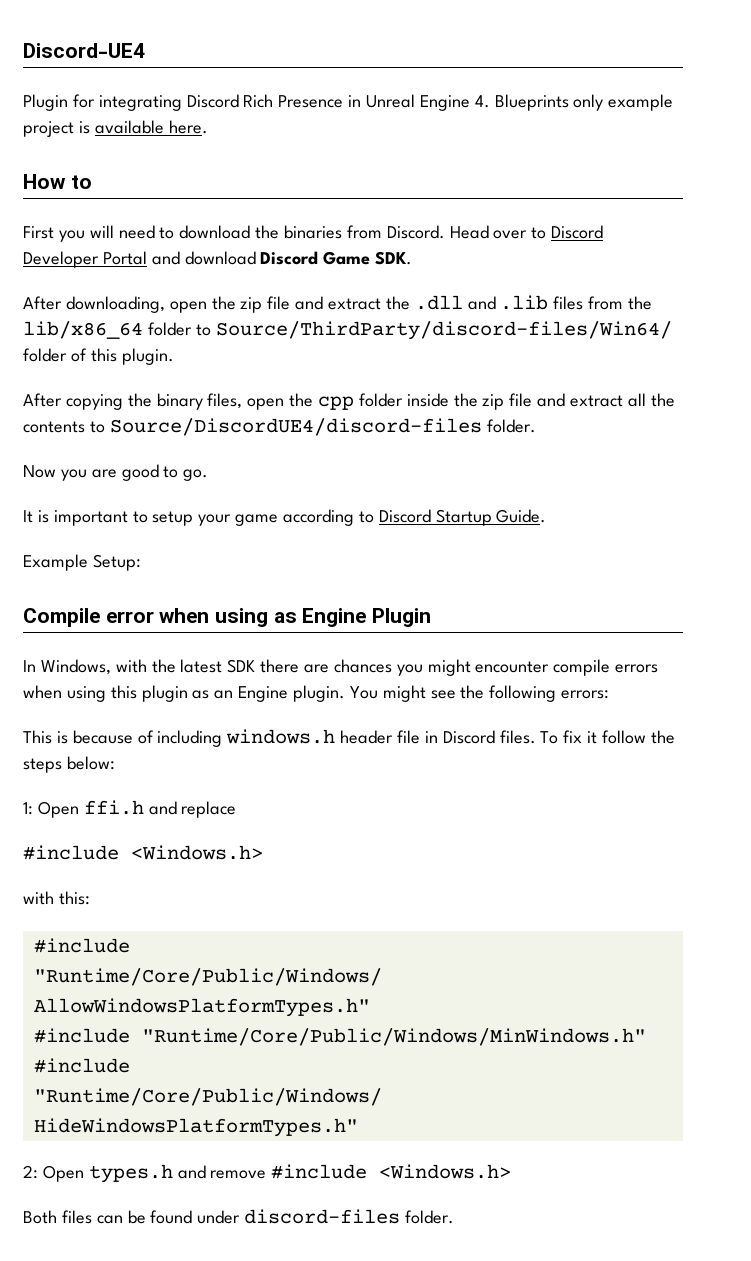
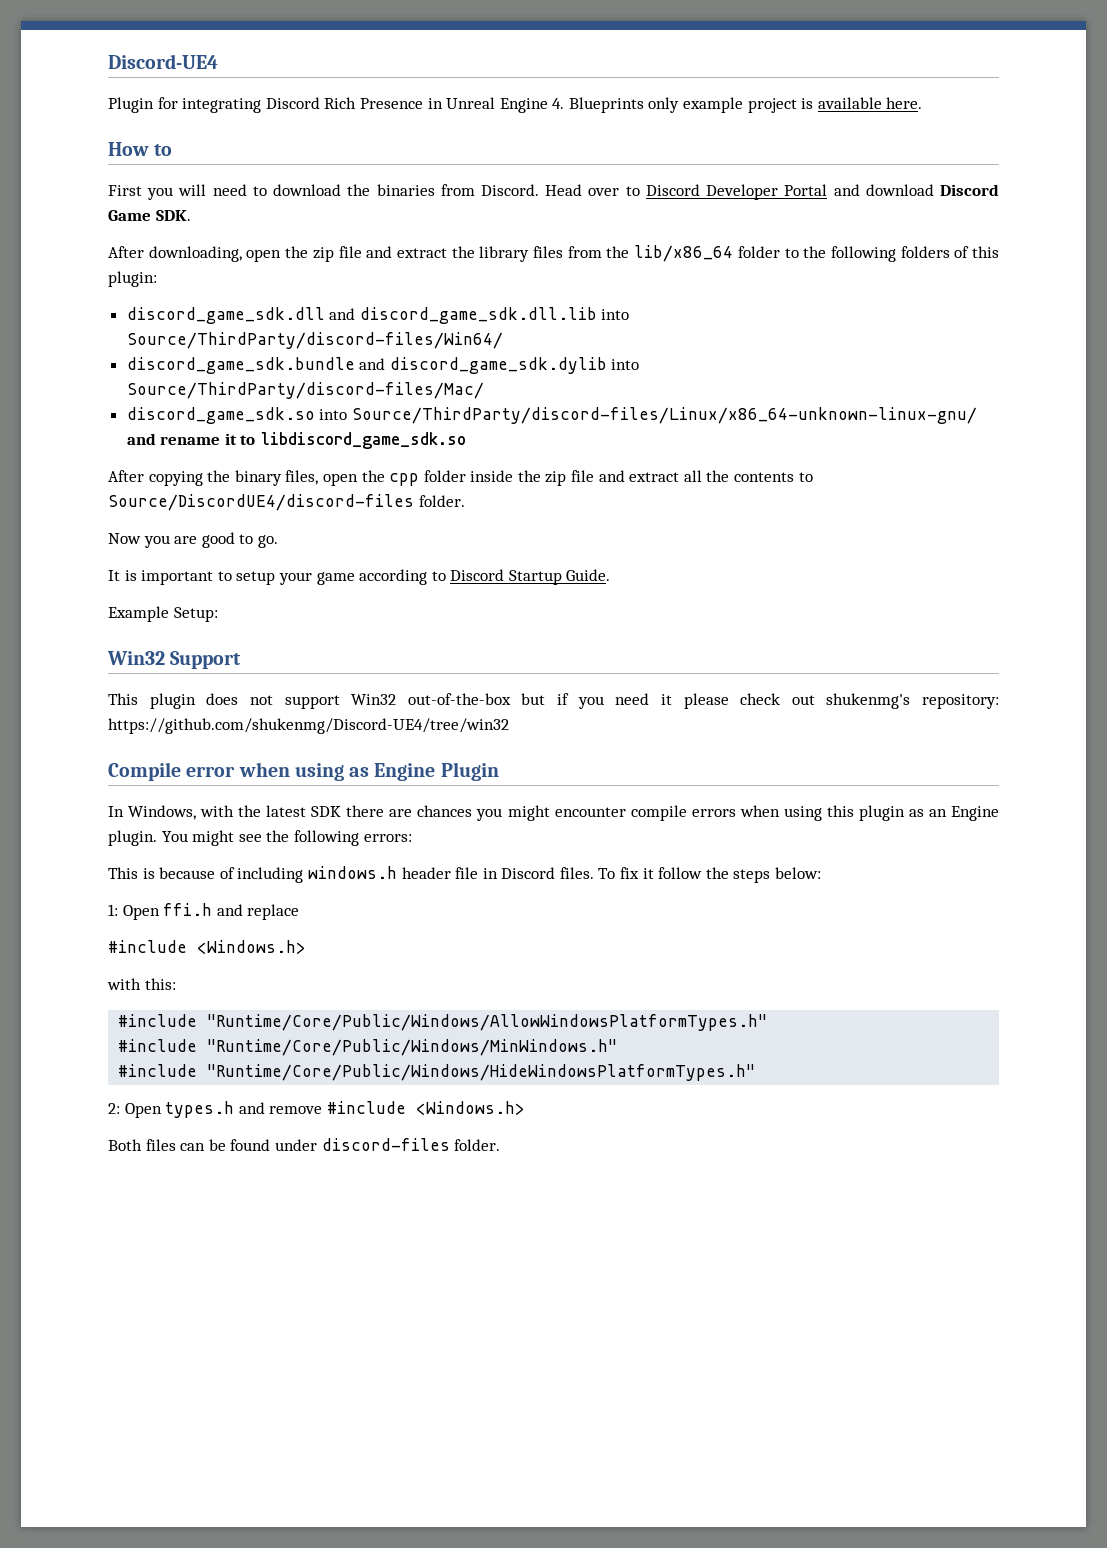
[414,295,549,310] .dll and .lib -> [479,246,530,262] library
[215,321,672,340] [23,348,174,365] Source/ThirdParty/discord-files/Win64/ folder of this plugin. -> [803,246,1000,262] [108,271,157,287] [126,307,630,324] [126,332,503,349] [126,357,640,374] [126,382,484,399] [126,407,977,424] [126,432,467,449] the following folders of this plugin: // discord_game_sdk.dll and discord_game_sdk.dll.lib into Source/ThirdParty/discord-files/Win64/ // discord_game_sdk.bundle and discord_game_sdk.dylib into Source/ThirdParty/discord-files/Mac/ // discord_game_sdk.so into Source/ThirdParty/discord-files/Linux/x86_64-unknown-linux-gnu/ and rename it to libdiscord_game_sdk.so
(141, 562) none -> [107,651,242,669] [108,693,999,709] [108,718,509,734] // Win32 Support // This plugin does not support Win32 out-of-the-box but if you need it please check out shukenmg's repository: https://github.com/shukenmg/Discord-UE4/tree/win32

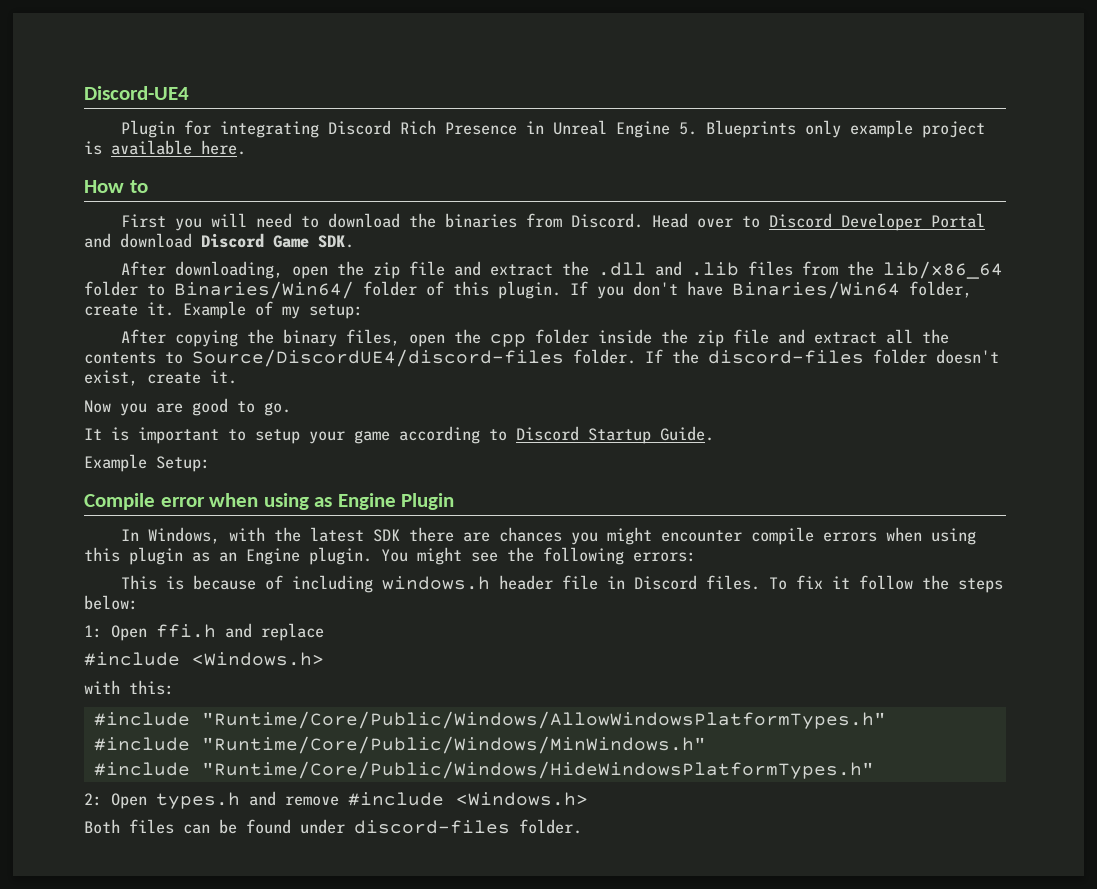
[552,98,565,109] 4. -> [679,122,698,135] 5.
[479,246,530,262] library -> [598,261,740,276] .dll and .lib
[803,246,1000,262] [108,271,157,287] [126,307,630,324] [126,332,503,349] [126,357,640,374] [126,382,484,399] [126,407,977,424] [126,432,467,449] the following folders of this plugin: // discord_game_sdk.dll and discord_game_sdk.dll.lib into Source/ThirdParty/discord-files/Win64/ // discord_game_sdk.bundle and discord_game_sdk.dylib into Source/ThirdParty/discord-files/Mac/ // discord_game_sdk.so into Source/ThirdParty/discord-files/Linux/x86_64-unknown-linux-gnu/ and rename it to libdiscord_game_sdk.so -> [174,281,972,299] [84,301,363,319] Binaries/Win64/ folder of this plugin. If you don't have Binaries/Win64 folder, create it. Example of my setup:
(465, 501) none -> [645,349,999,364] [84,370,237,386] If the discord-files folder doesn't exist, create it.
[107,651,242,669] [108,693,999,709] [108,718,509,734] // Win32 Support // This plugin does not support Win32 out-of-the-box but if you need it please check out shukenmg's repository: https://github.com/shukenmg/Discord-UE4/tree/win32 -> (210, 464) none

